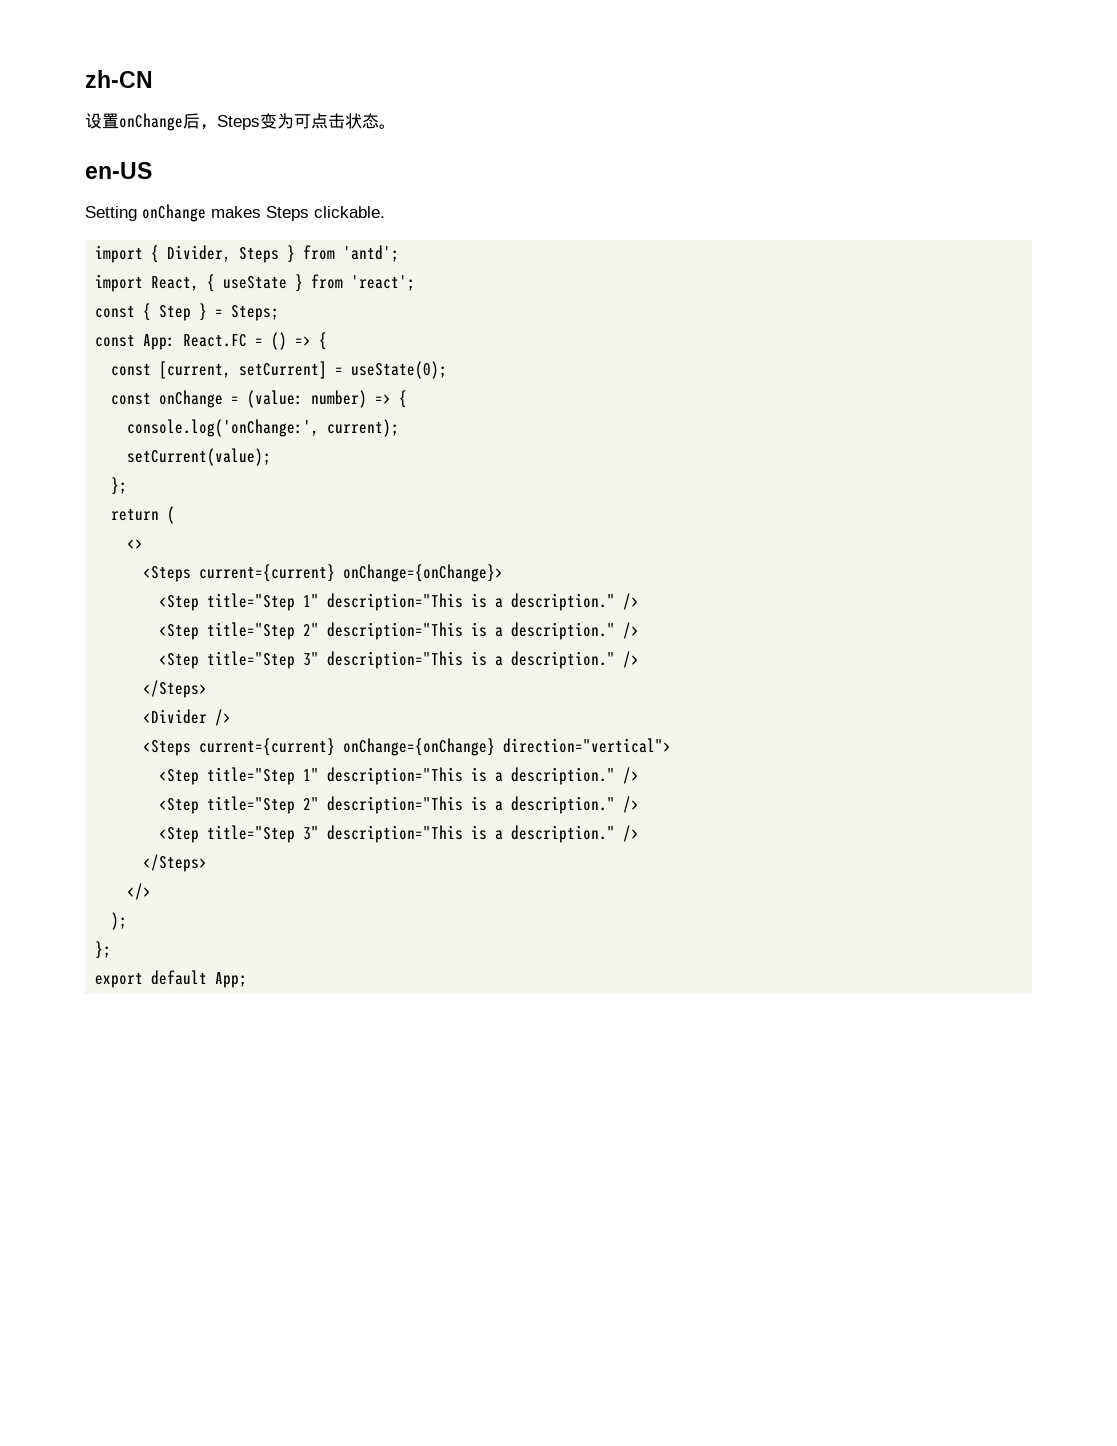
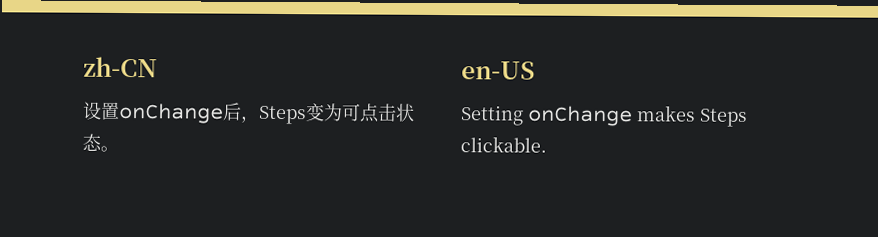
[95,245,400,263] [95,274,416,292] [95,303,280,321] [95,332,328,350] [111,361,448,379] [111,390,408,408] [127,419,400,437] [127,448,272,466] [111,477,128,495] [111,506,176,524] [127,539,144,549] [143,564,504,582] [159,593,640,611] [159,622,640,640] [159,651,640,669] [143,680,208,698] [143,709,232,726] [143,738,672,756] [159,767,640,785] [159,796,640,814] [159,825,640,843] [143,854,208,872] [127,883,152,900] [111,912,128,930] [95,941,112,959] [95,970,248,988] // import { Divider, Steps } from 'antd'; // import React, { useState } from 'react'; // const { Step } = Steps; // const App: React.FC = () => { // const [current, setCurrent] = useState(0); // const onChange = (value: number) => { // console.log('onChange:', current); // setCurrent(value); // }; // return ( // <> // <Steps current={current} onChange={onChange}> // <Step title="Step 1" description="This is a description." /> // <Step title="Step 2" description="This is a description." /> // <Step title="Step 3" description="This is a description." /> // </Steps> // <Divider /> // <Steps current={current} onChange={onChange} direction="vertical"> // <Step title="Step 1" description="This is a description." /> // <Step title="Step 2" description="This is a description." /> // <Step title="Step 3" description="This is a description." /> // </Steps> // </> // ); // }; // export default App; -> (547, 144) none

